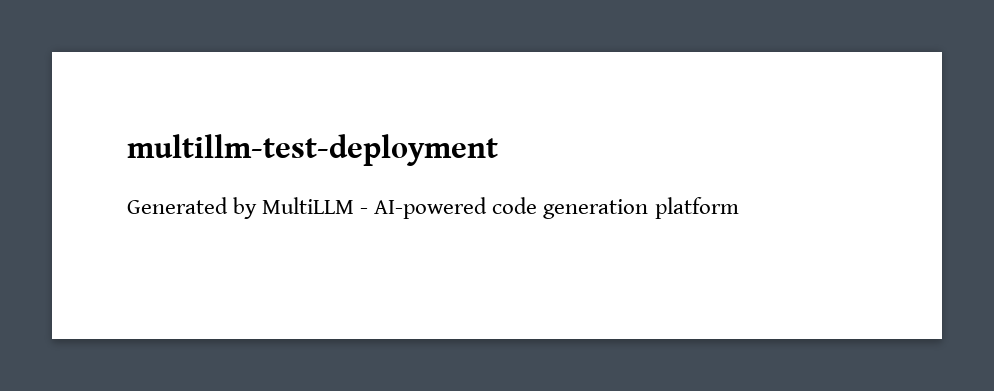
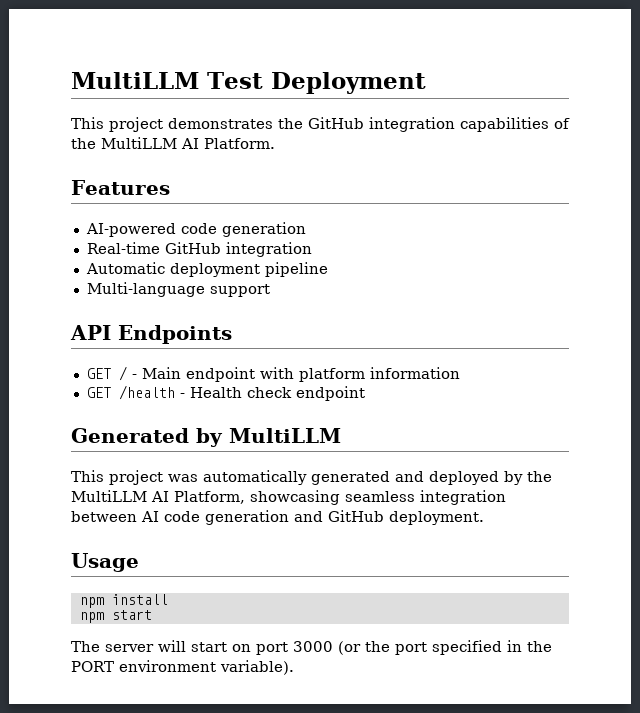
[127,134,498,166] [127,197,739,219] multillm-test-deployment // Generated by MultiLLM - AI-powered code generation platform -> [71,72,426,94] [71,117,570,132] [71,137,275,149] [71,180,170,195] [85,222,306,237] [86,242,312,257] [85,262,328,277] [86,282,270,297] [70,325,232,344] [86,366,460,382] [86,385,365,401] [71,428,341,447] [71,470,552,485] [71,490,506,505] [71,510,484,525] [71,553,139,572] [79,594,168,608] [79,610,152,623] [71,640,552,655] [71,660,294,675] MultiLLM Test Deployment // This project demonstrates the GitHub integration capabilities of the MultiLLM AI Platform. // Features // AI-powered code generation // Real-time GitHub integration // Automatic deployment pipeline // Multi-language support // API Endpoints // GET / - Main endpoint with platform information // GET /health - Health check endpoint // Generated by MultiLLM // This project was automatically generated and deployed by the MultiLLM AI Platform, showcasing seamless integration between AI code generation and GitHub deployment. // Usage // npm install // npm start // The server will start on port 3000 (or the port specified in the PORT environment variable).

